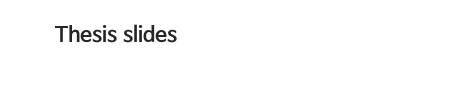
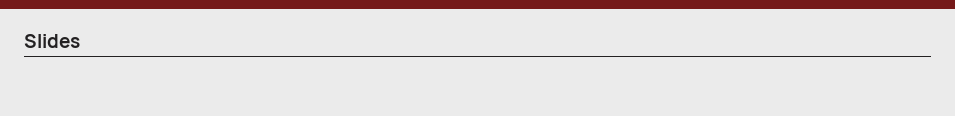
[55,24,177,43] Thesis slides -> [24,34,80,48] Slides

